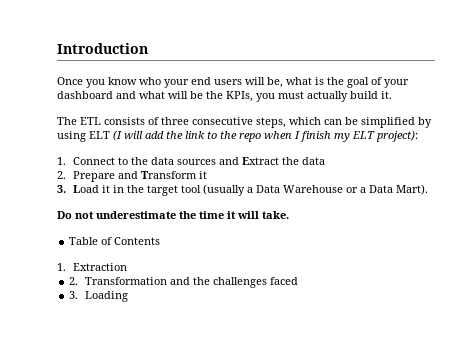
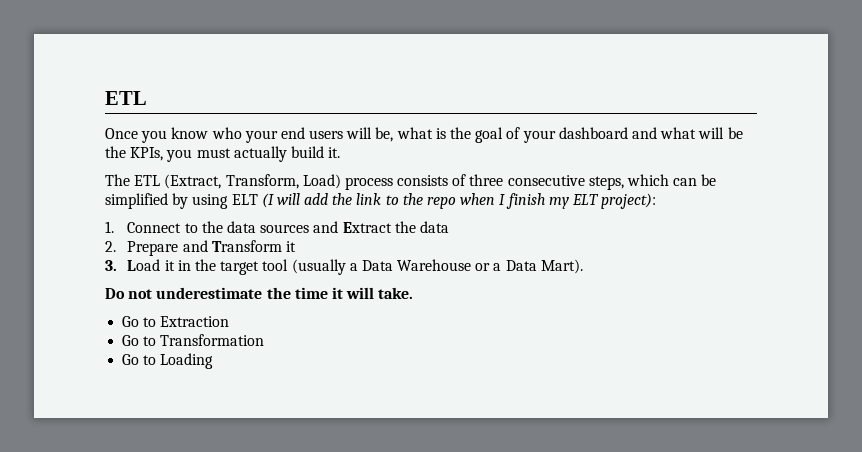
[57,43,148,54] Introduction -> [105,91,147,105] ETL
(101, 121) none -> [164,174,393,190] (Extract, Transform, Load) process
[69,237,161,245] [57,263,66,271] Table of Contents // 1. -> [122,316,157,327] Go to
[69,277,79,285] 2. -> [122,335,157,346] Go to
[170,277,299,288] [69,291,79,299] and the challenges faced // 3. -> [122,354,157,365] // Go to

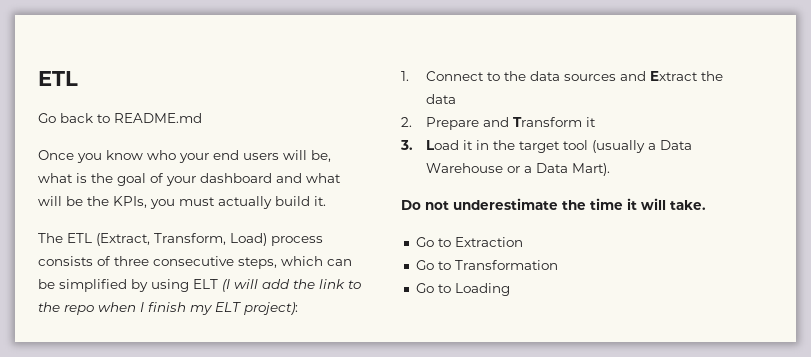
[105,91,147,105] ETL -> [38,71,78,86] [38,113,202,123] ETL // Go back to README.md

